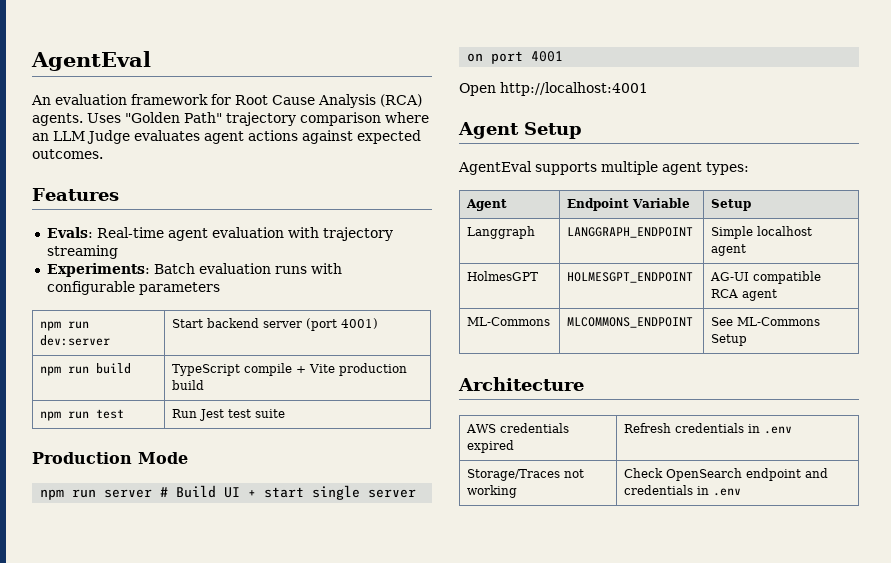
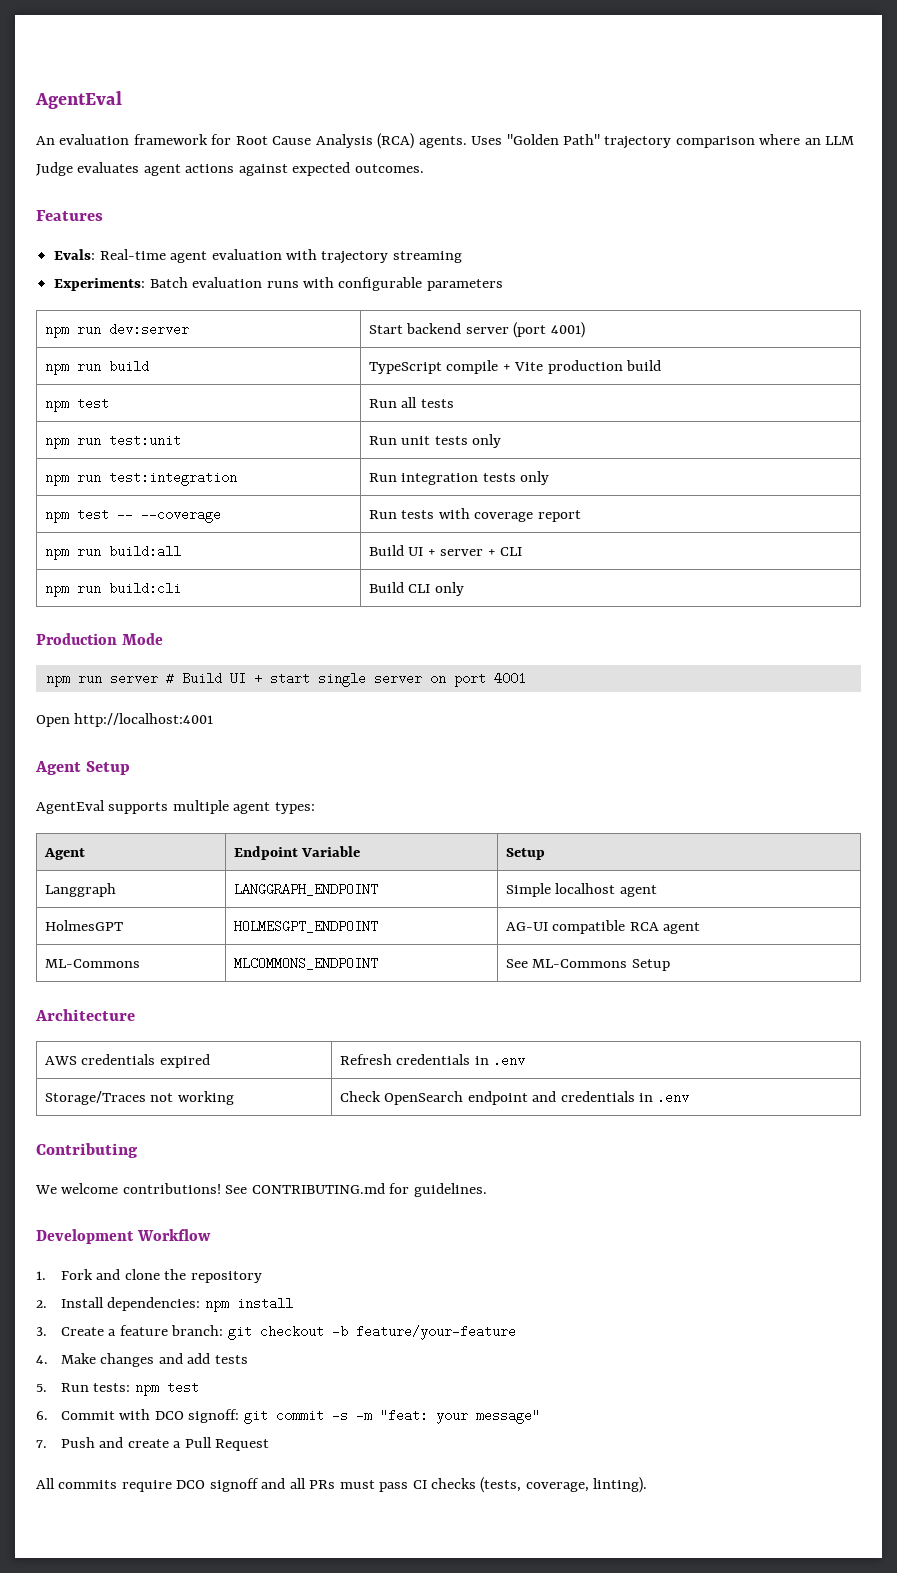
[68,411,90,419] run -> (69, 406) none
[199,409,286,421] Jest test suite -> [401,397,454,408] [44,434,181,449] [368,434,502,448] [44,471,237,486] [368,471,550,485] [44,508,221,523] [368,508,581,522] [44,545,181,560] [368,545,523,556] [44,582,181,597] [368,582,464,596] all tests // npm run test:unit | Run unit tests only // npm run test:integration | Run integration tests only // npm test -- --coverage | Run tests with coverage report // npm run build:all | Build UI + server + CLI // npm run build:cli | Build CLI only
(742, 492) none -> [36,1143,138,1158] [35,1183,487,1197] [36,1229,211,1244] [36,1269,262,1283] [36,1297,293,1312] [36,1325,516,1340] [36,1353,248,1367] [36,1381,199,1396] [36,1409,540,1424] [36,1437,270,1451] [36,1477,648,1493] // Contributing // We welcome contributions! See CONTRIBUTING.md for guidelines. // Development Workflow // 1. Fork and clone the repository // 2. Install dependencies: npm install // 3. Create a feature branch: git checkout -b feature/your-feature // 4. Make changes and add tests // 5. Run tests: npm test // 6. Commit with DCO signoff: git commit -s -m "feat: your message" // 7. Push and create a Pull Request // All commits require DCO signoff and all PRs must pass CI checks (tests, coverage, linting).

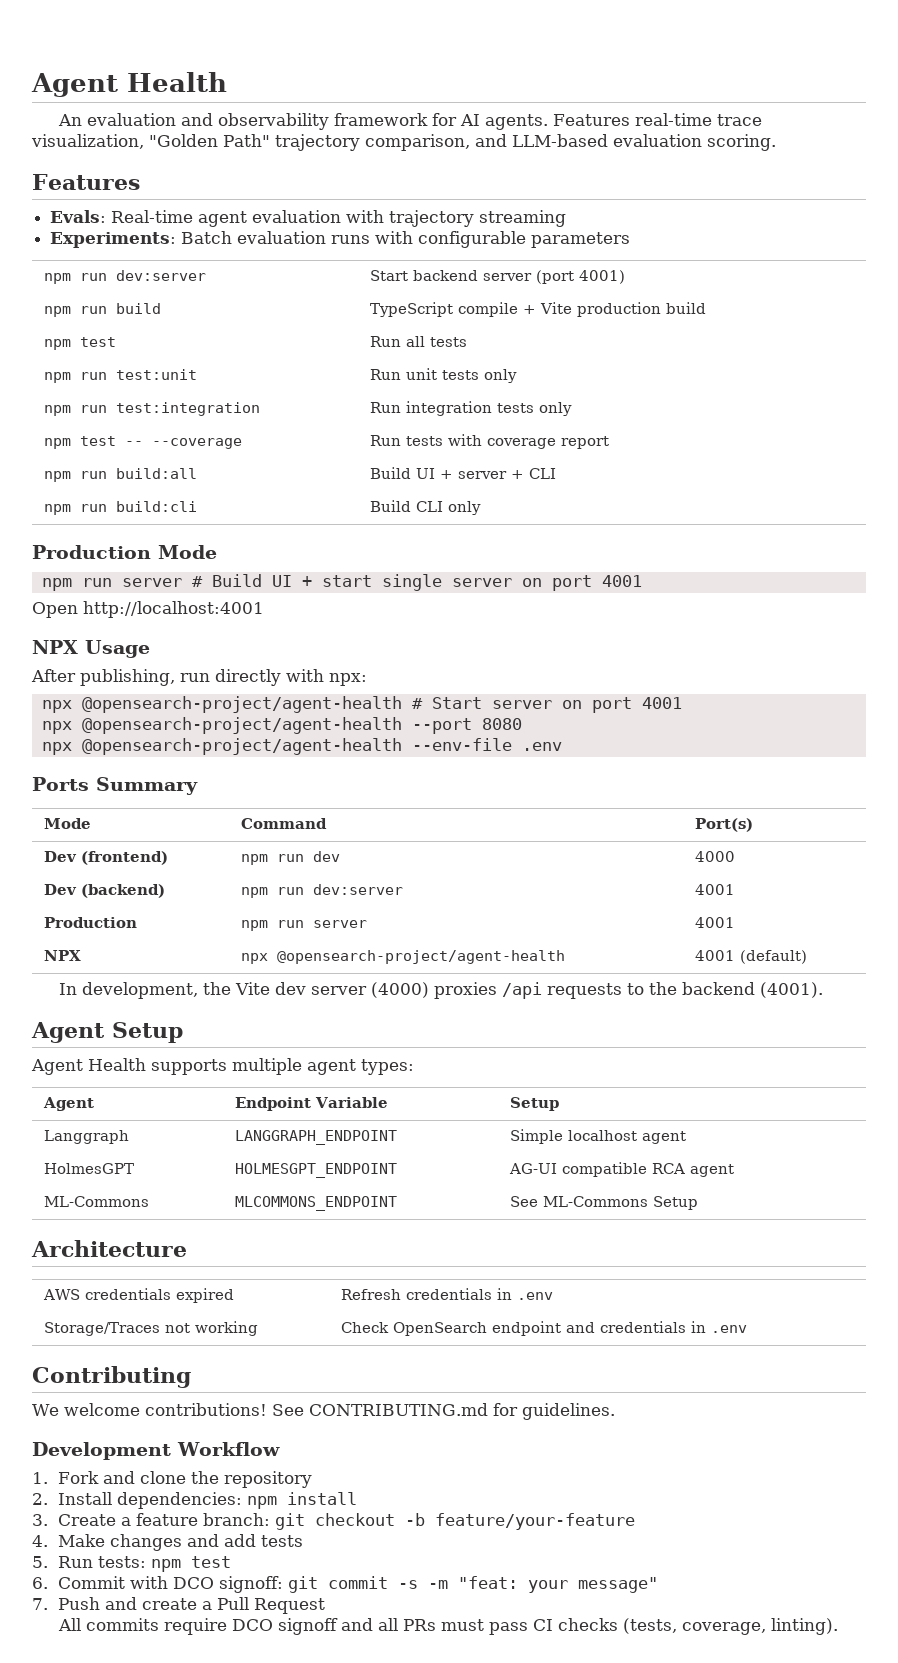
[35,91,122,109] AgentEval -> [31,72,227,97] Agent Health
[133,133,855,149] [36,162,424,176] framework for Root Cause Analysis (RCA) agents. Uses "Golden Path" trajectory comparison where an LLM Judge evaluates agent actions against expected outcomes. -> [181,113,763,130] [31,134,776,151] and observability framework for AI agents. Features real-time trace visualization, "Golden Path" trajectory comparison, and LLM-based evaluation scoring.
(214, 720) none -> [32,640,150,658] [31,669,367,686] [41,696,682,713] [41,717,522,734] [41,738,562,755] [32,777,198,795] [44,818,92,829] [241,818,328,829] [695,818,754,832] [44,851,169,865] [241,851,341,865] [695,851,736,862] [44,884,166,898] [241,884,404,898] [695,884,736,895] [44,917,138,928] [241,920,368,931] [695,917,736,928] [44,950,82,961] [241,950,566,964] [695,950,808,964] [59,982,824,999] // NPX Usage // After publishing, run directly with npx: // npx @opensearch-project/agent-health # Start server on port 4001 // npx @opensearch-project/agent-health --port 8080 // npx @opensearch-project/agent-health --env-file .env // Ports Summary // Mode | Command | Port(s) // Dev (frontend) | npm run dev | 4000 // Dev (backend) | npm run dev:server | 4001 // Production | npm run server | 4001 // NPX | npx @opensearch-project/agent-health | 4001 (default) // In development, the Vite dev server (4000) proxies /api requests to the backend (4001).
[36,800,105,814] AgentEval -> [31,1058,146,1075] Agent Health

